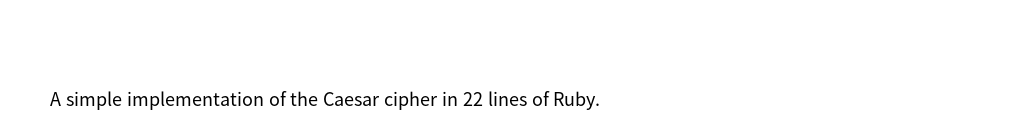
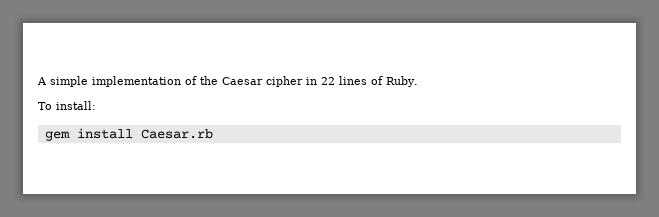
(601, 100) none -> [38,101,96,110] [44,128,213,141] // To install: // gem install Caesar.rb

